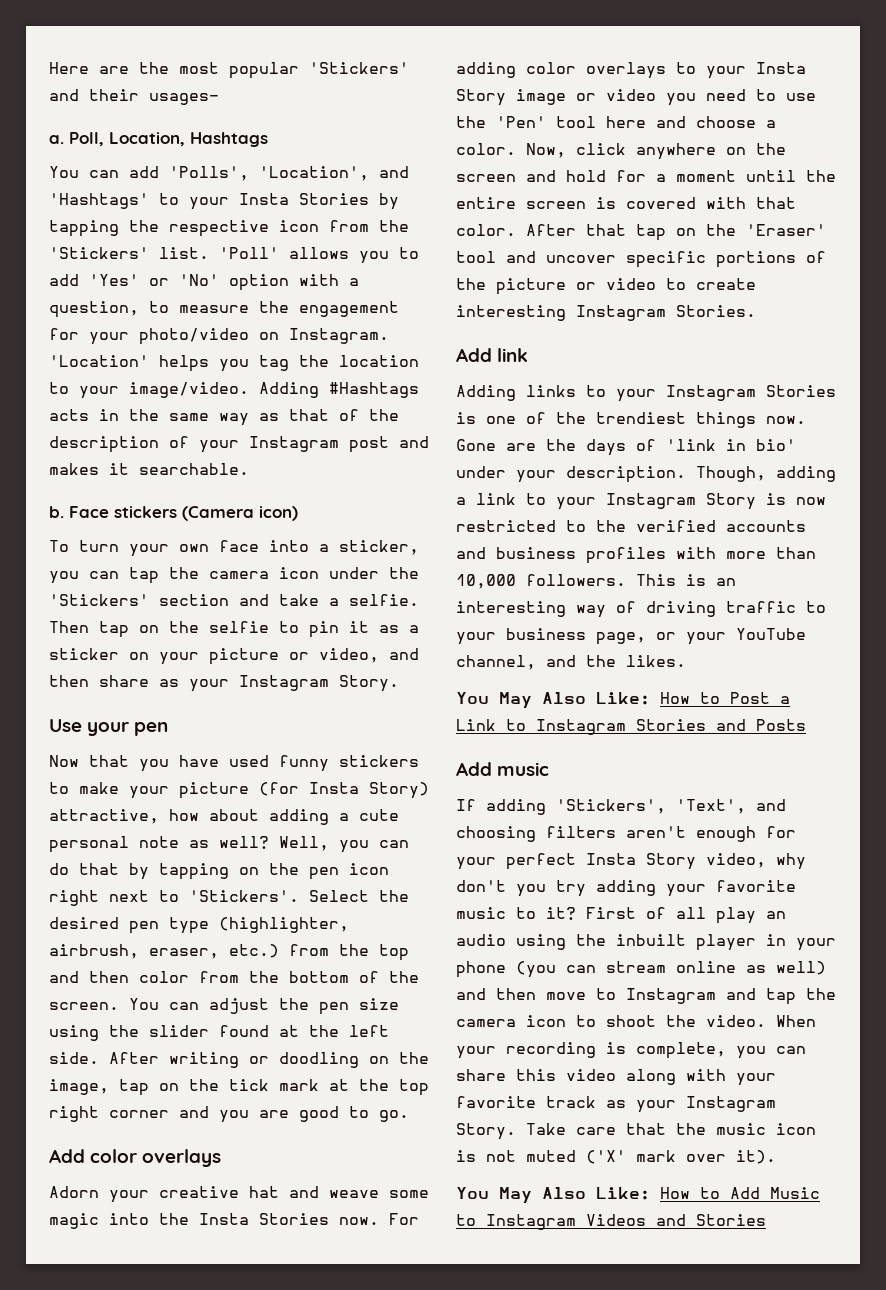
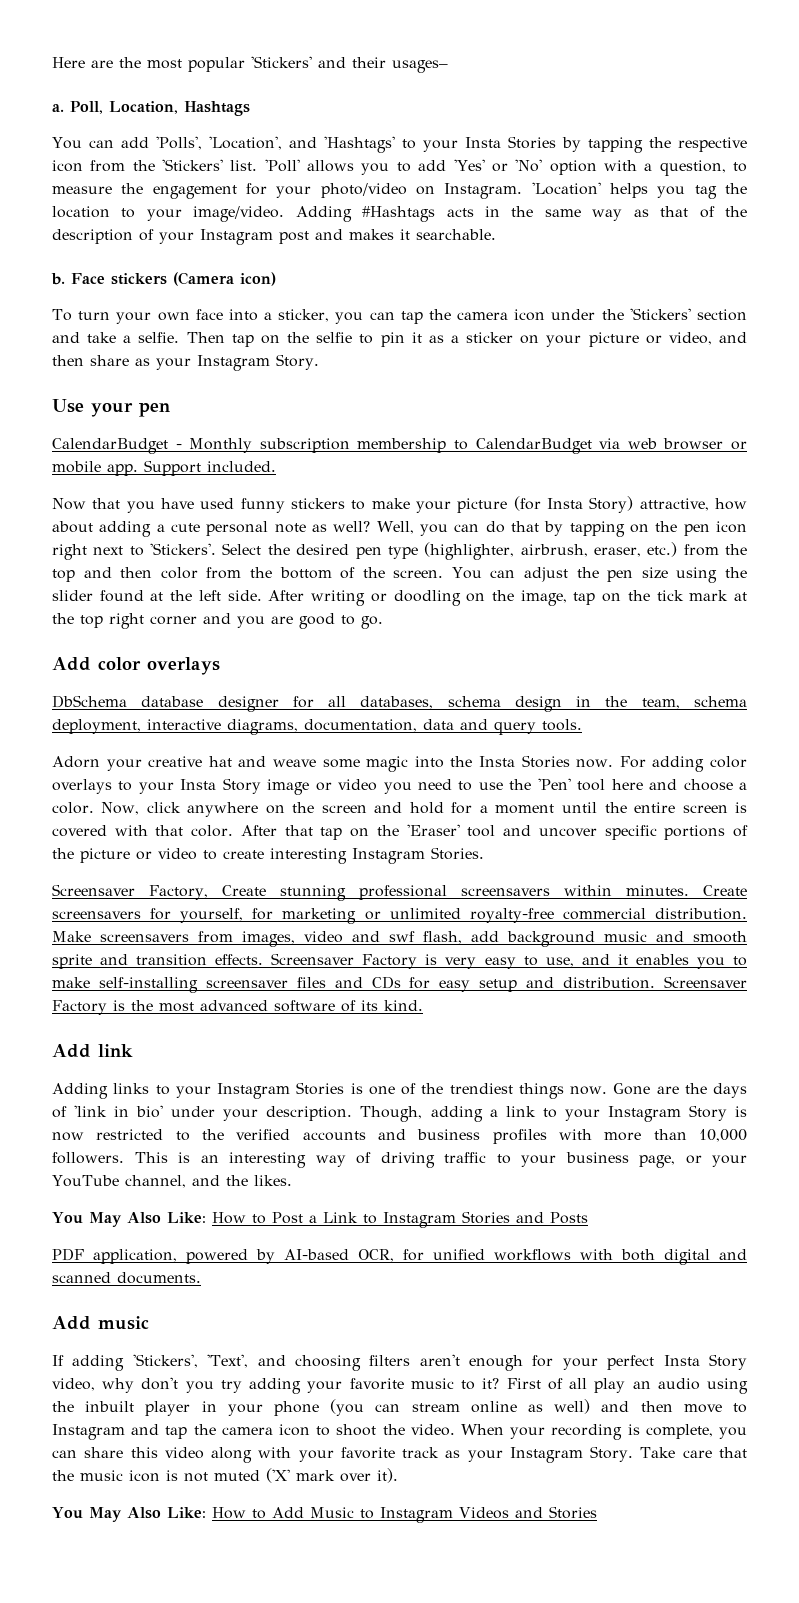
(169, 729) none -> [52,438,748,454] [52,460,276,476] // CalendarBudget - Monthly subscription membership to CalendarBudget via web browser or mobile app. Support included.
(222, 1158) none -> [52,695,747,712] [52,719,582,735] // DbSchema database designer for all databases, schema design in the team, schema deployment, interactive diagrams, documentation, data and query tools.
(756, 311) none -> [52,884,747,901] [52,908,747,924] [52,931,747,947] [52,953,748,969] [52,976,748,993] [52,1000,423,1015] // Screensaver Factory, Create stunning professional screensavers within minutes. Create screensavers for yourself, for marketing or unlimited royalty-free commercial distribution. Make screensavers from images, video and swf flash, add background music and smooth sprite and transition effects. Screensaver Factory is very easy to use, and it enables you to make self-installing screensaver files and CDs for easy setup and distribution. Screensaver Factory is the most advanced software of its kind.
(806, 725) none -> [52,1248,747,1265] [52,1272,201,1284] // PDF application, powered by AI-based OCR, for unified workflows with both digital and scanned documents.

